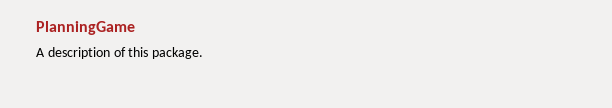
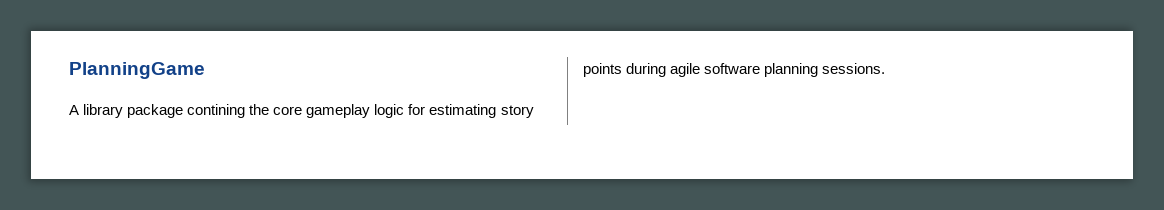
[47,47,204,59] description of this package. -> [83,104,534,118] [583,63,886,77] library package contining the core gameplay logic for estimating story points during agile software planning sessions.

